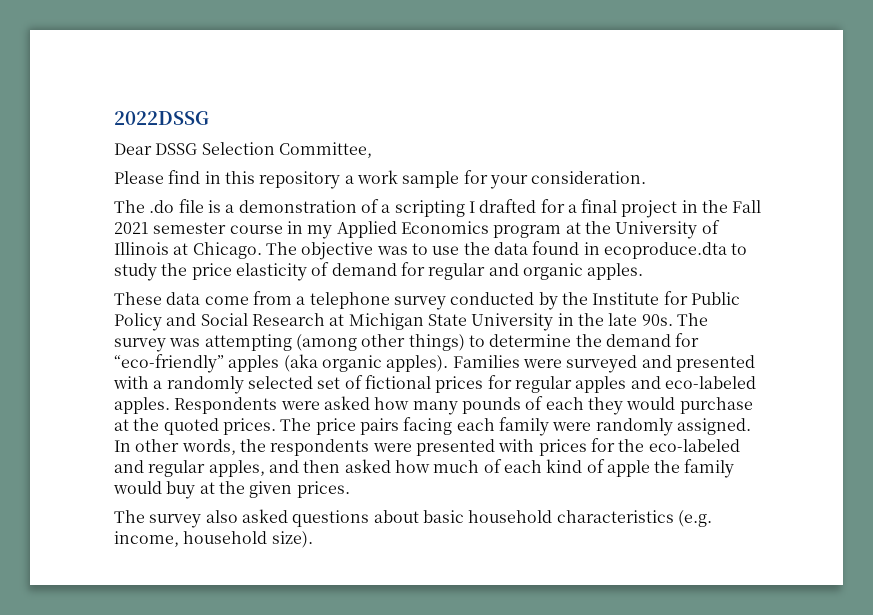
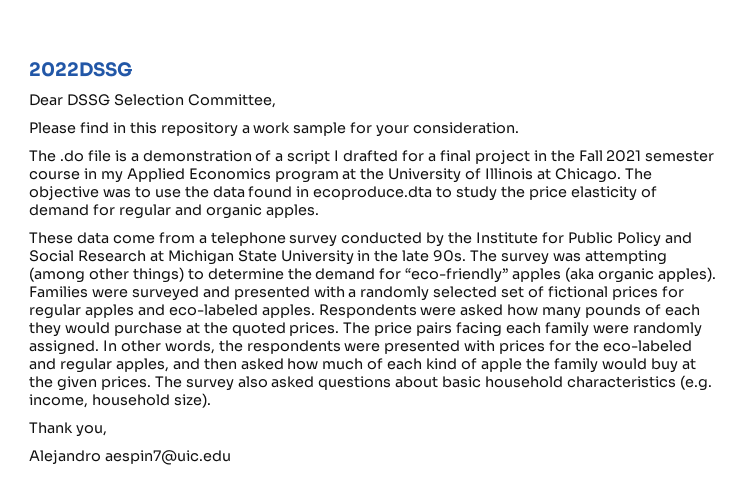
[394,200,465,217] scripting -> [287,150,331,164] script
(350, 489) // -> (151, 383) none
(313, 539) none -> [29,422,107,437] [29,450,231,465] // Thank you, // Alejandro aespin7@uic.edu

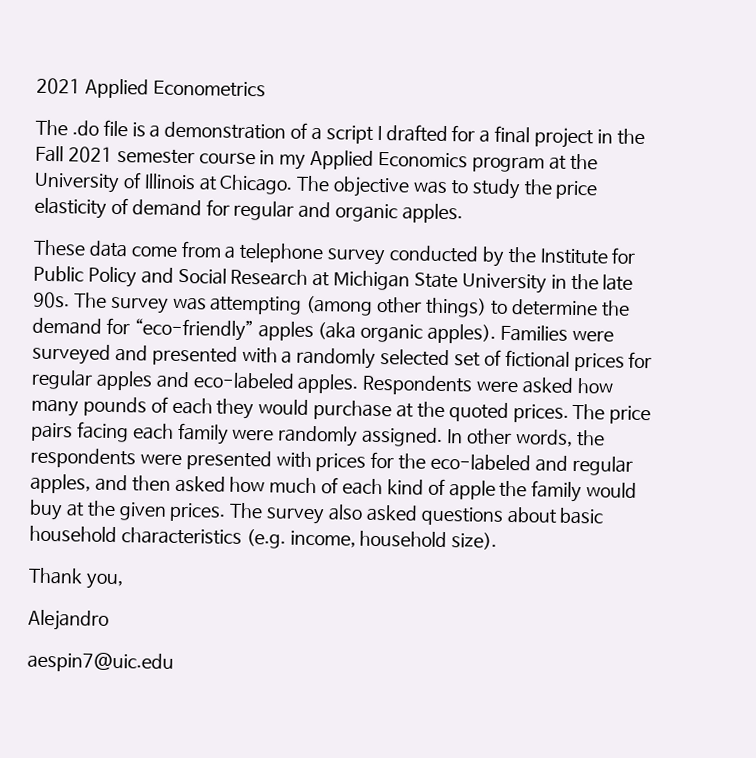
[29,62,132,77] [29,94,276,108] [29,122,520,137] 2022DSSG // Dear DSSG Selection Committee, // Please find in this repository a work sample for your consideration. -> [36,77,266,99] 2021 Applied Econometrics
[154,186,453,200] use the data found in ecoproduce.dta to -> (469, 187) none
(101, 457) none -> (109, 620) //

